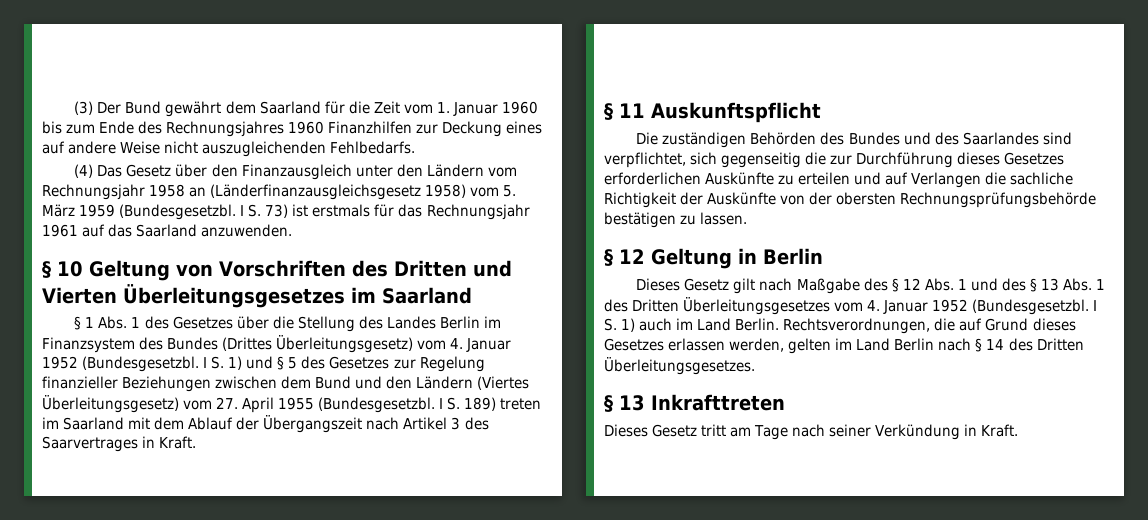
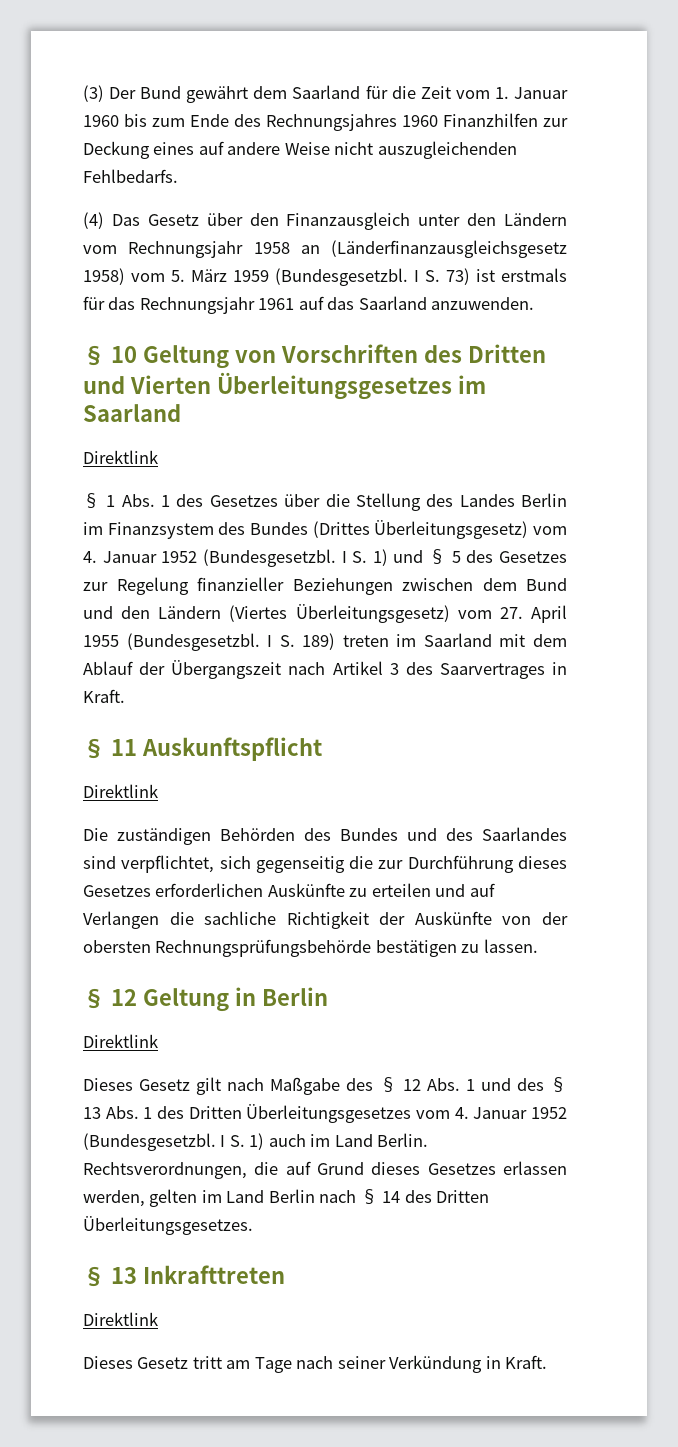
(472, 295) none -> [83,450,158,464] // Direktlink
(821, 112) none -> [83,784,158,798] // Direktlink
(823, 256) none -> [83,1034,158,1048] // Direktlink
(785, 402) none -> [83,1312,158,1326] // Direktlink

